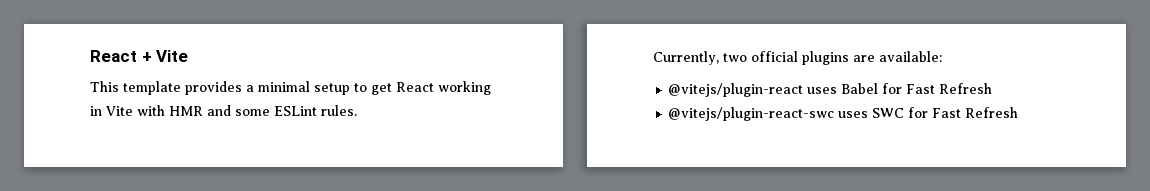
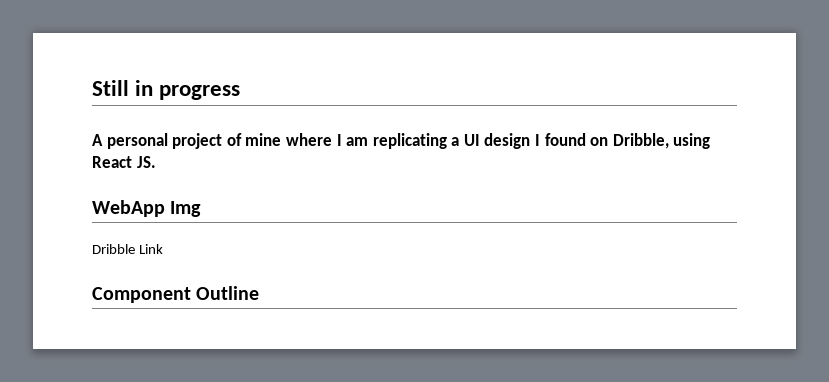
[90,50,189,62] [90,81,491,95] [90,105,357,116] [653,51,942,65] [668,83,993,97] [668,107,1019,121] React + Vite // This template provides a minimal setup to get React working in Vite with HMR and some ESLint rules. // Currently, two official plugins are available: // @vitejs/plugin-react uses Babel for Fast Refresh // @vitejs/plugin-react-swc uses SWC for Fast Refresh -> [92,80,241,100] [92,133,711,149] [92,156,156,168] [92,200,202,217] [92,244,163,254] [92,286,260,303] Still in progress // A personal project of mine where I am replicating a UI design I found on Dribble, using React JS. // WebApp Img // Dribble Link // Component Outline

